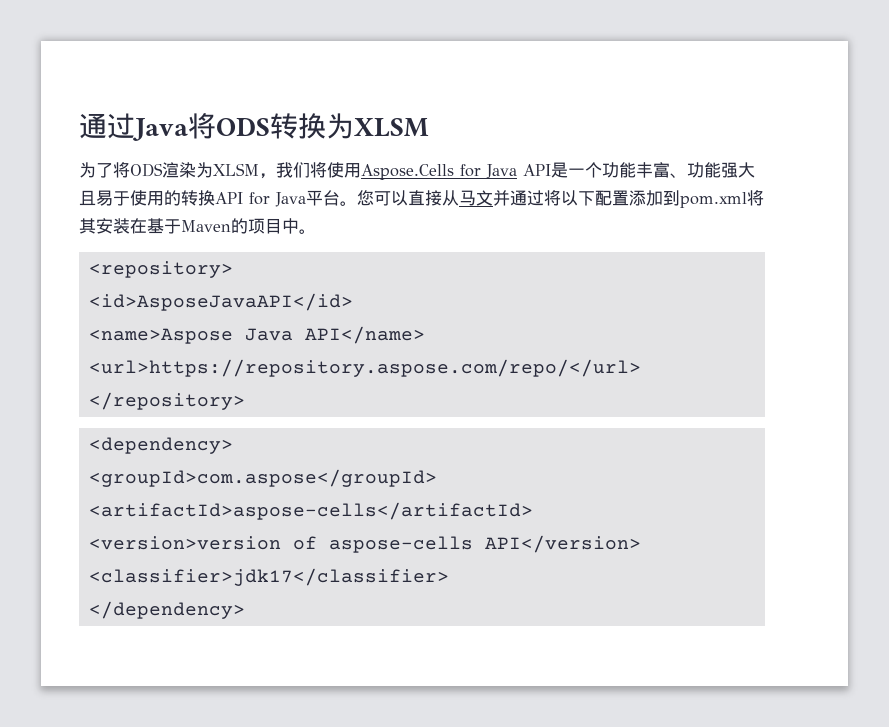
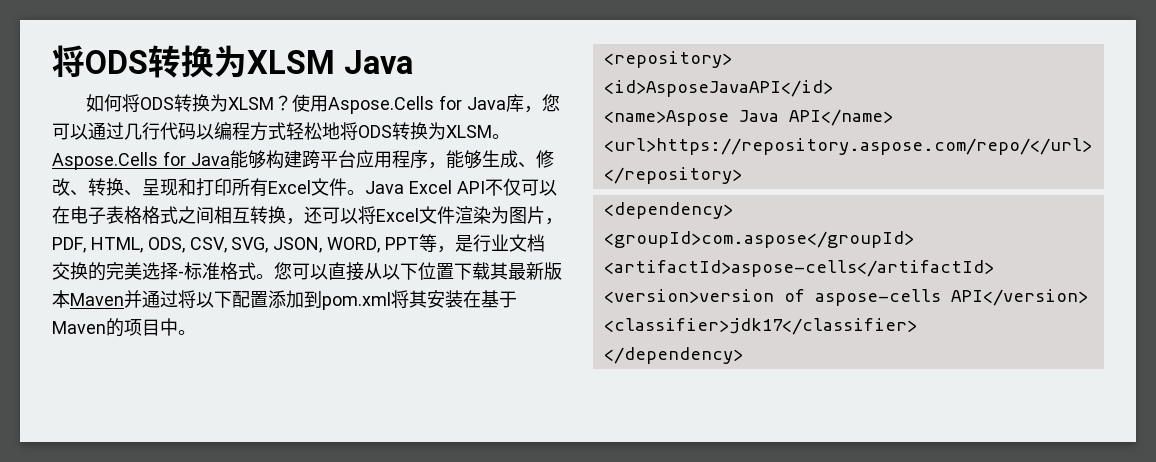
[79,113,429,141] [79,162,755,180] [79,190,493,207] 通过Java将ODS转换为XLSM // 为了将ODS渲染为XLSM，我们将使用Aspose.Cells for Java API是一个功能丰富、功能强大且易于使用的转换API for Java平台。您可以直接从马文 -> [52,45,413,78] [85,94,560,114] [52,122,510,141] [52,150,554,170] [52,178,557,197] [52,206,563,225] [52,234,546,253] [52,262,562,281] [52,290,124,308] 将ODS转换为XLSM Java // 如何将ODS转换为XLSM？使用Aspose.Cells for Java库，您可以通过几行代码以编程方式轻松地将ODS转换为XLSM。Aspose.Cells for Java能够构建跨平台应用程序，能够生成、修改、转换、呈现和打印所有Excel文件。Java Excel API不仅可以在电子表格格式之间相互转换，还可以将Excel文件渲染为图片，PDF, HTML, ODS, CSV, SVG, JSON, WORD, PPT等，是行业文档交换的完美选择-标准格式。您可以直接从以下位置下载其最新版本Maven

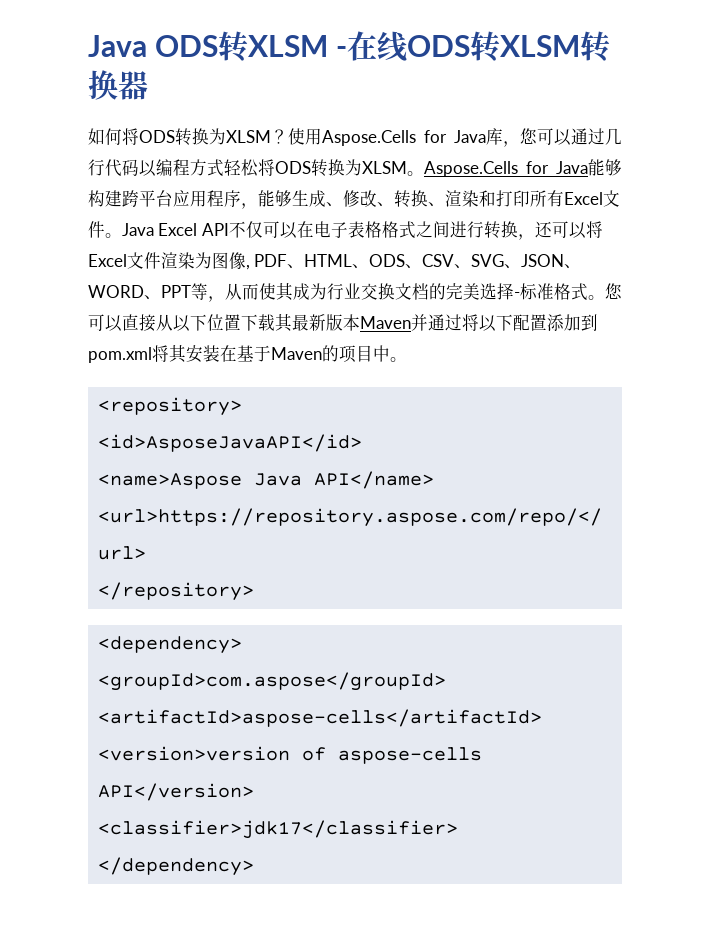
[52,45,413,78] 将ODS转换为XLSM Java -> [88,31,611,62] [88,70,148,100] Java ODS转XLSM -在线ODS转XLSM转换器
[322,122,340,140] 地 -> (258, 168) none
[142,179,178,196] 呈现 -> [445,190,479,207] 渲染
[214,206,250,224] 相互 -> [449,221,484,238] 进行
[527,206,563,225] [52,234,546,253] [52,262,88,280] 片，PDF, HTML, ODS, CSV, SVG, JSON, WORD, PPT等，是行业文档交换 -> [229,252,582,270] [88,283,429,302] 像, PDF、HTML、ODS、CSV、SVG、JSON、WORD、PPT等，从而使其成为行业交换文档

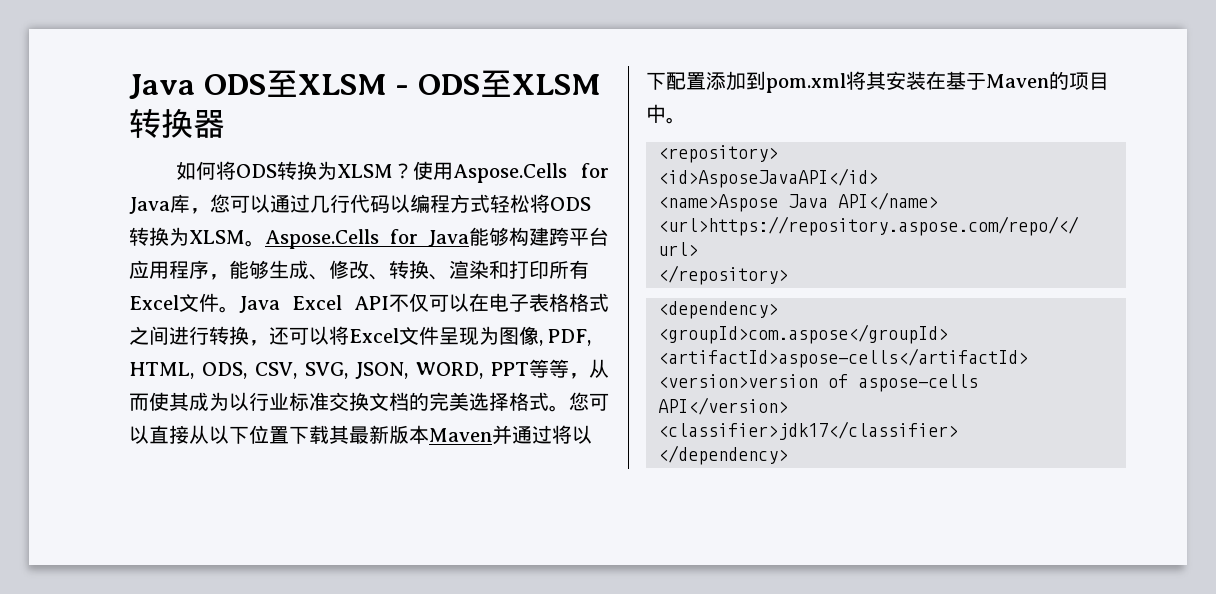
[218,31,249,62] 转 -> [265,70,298,97] 至
[347,31,501,62] 在线ODS转 -> [417,70,512,97] ODS至
[161,252,195,269] 渲染 -> [439,327,479,346] 呈现
[254,254,582,269] [88,285,191,300] PDF、HTML、ODS、CSV、SVG、JSON、WORD、PPT -> [548,329,592,346] [129,359,549,379] PDF, HTML, ODS, CSV, SVG, JSON, WORD, PPT等
[327,283,361,300] 行业 -> [229,392,329,411] 以行业标准
[514,283,554,300] -标准 -> (509, 401) none

